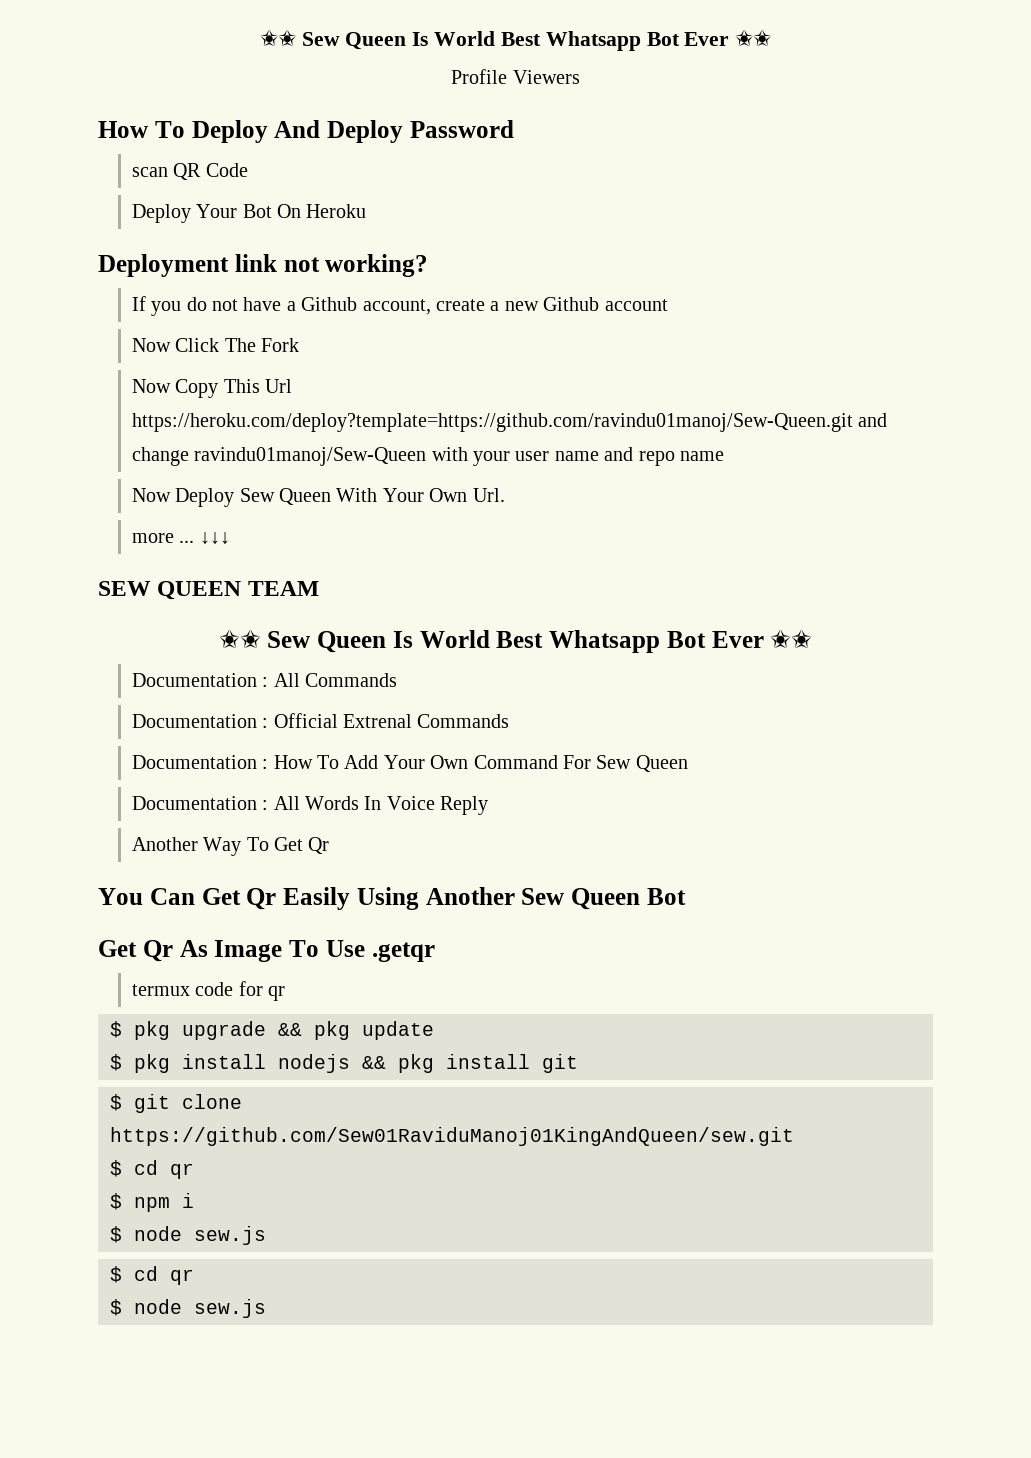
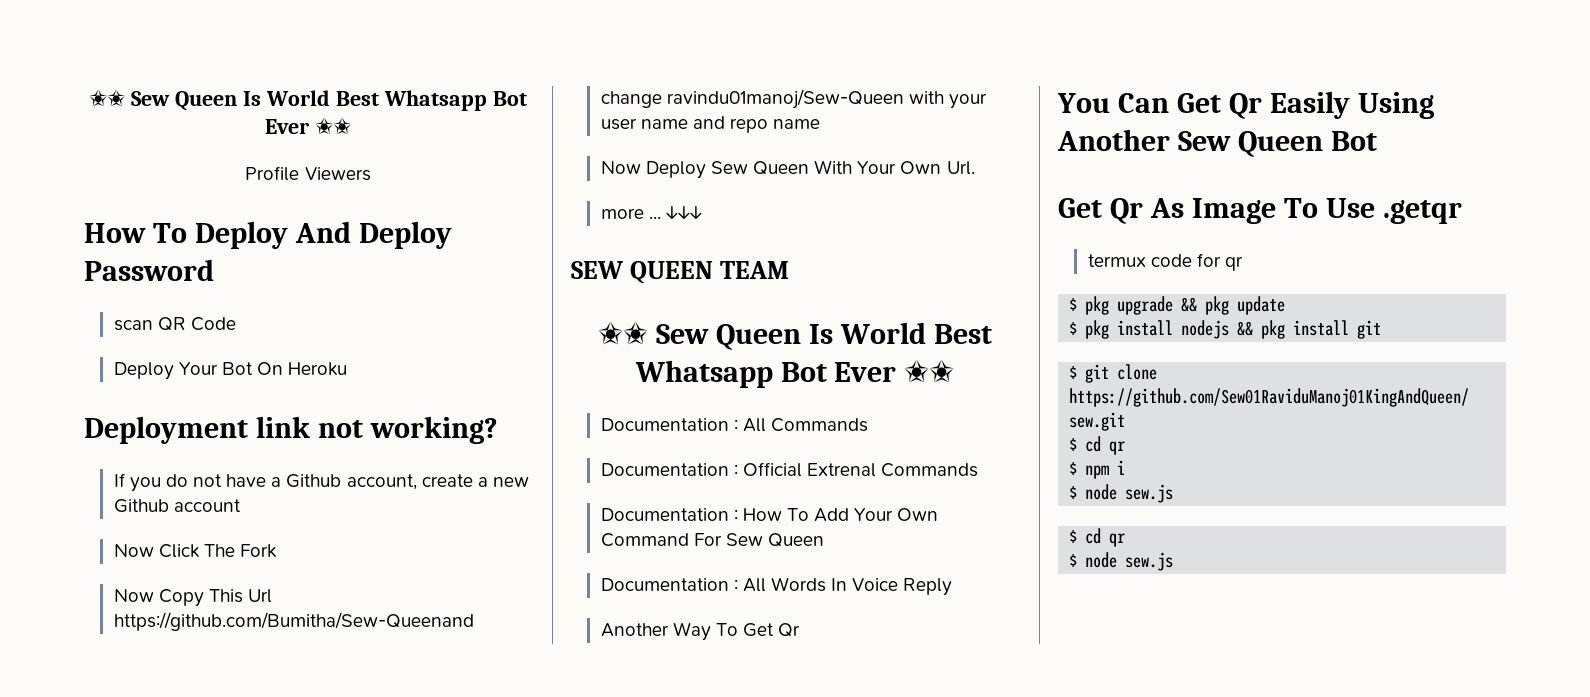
[131,413,888,432] https://heroku.com/deploy?template=https://github.com/ravindu01manoj/Sew-Queen.git and -> [113,612,474,631] https://github.com/Bumitha/Sew-Queenand

